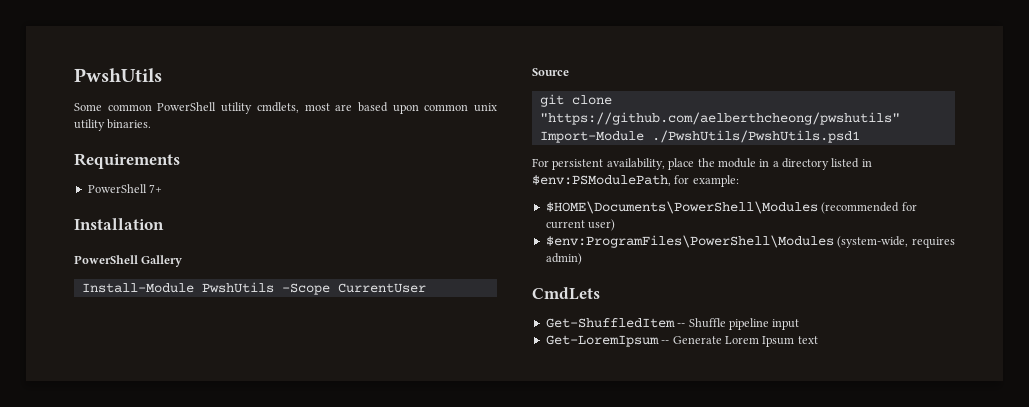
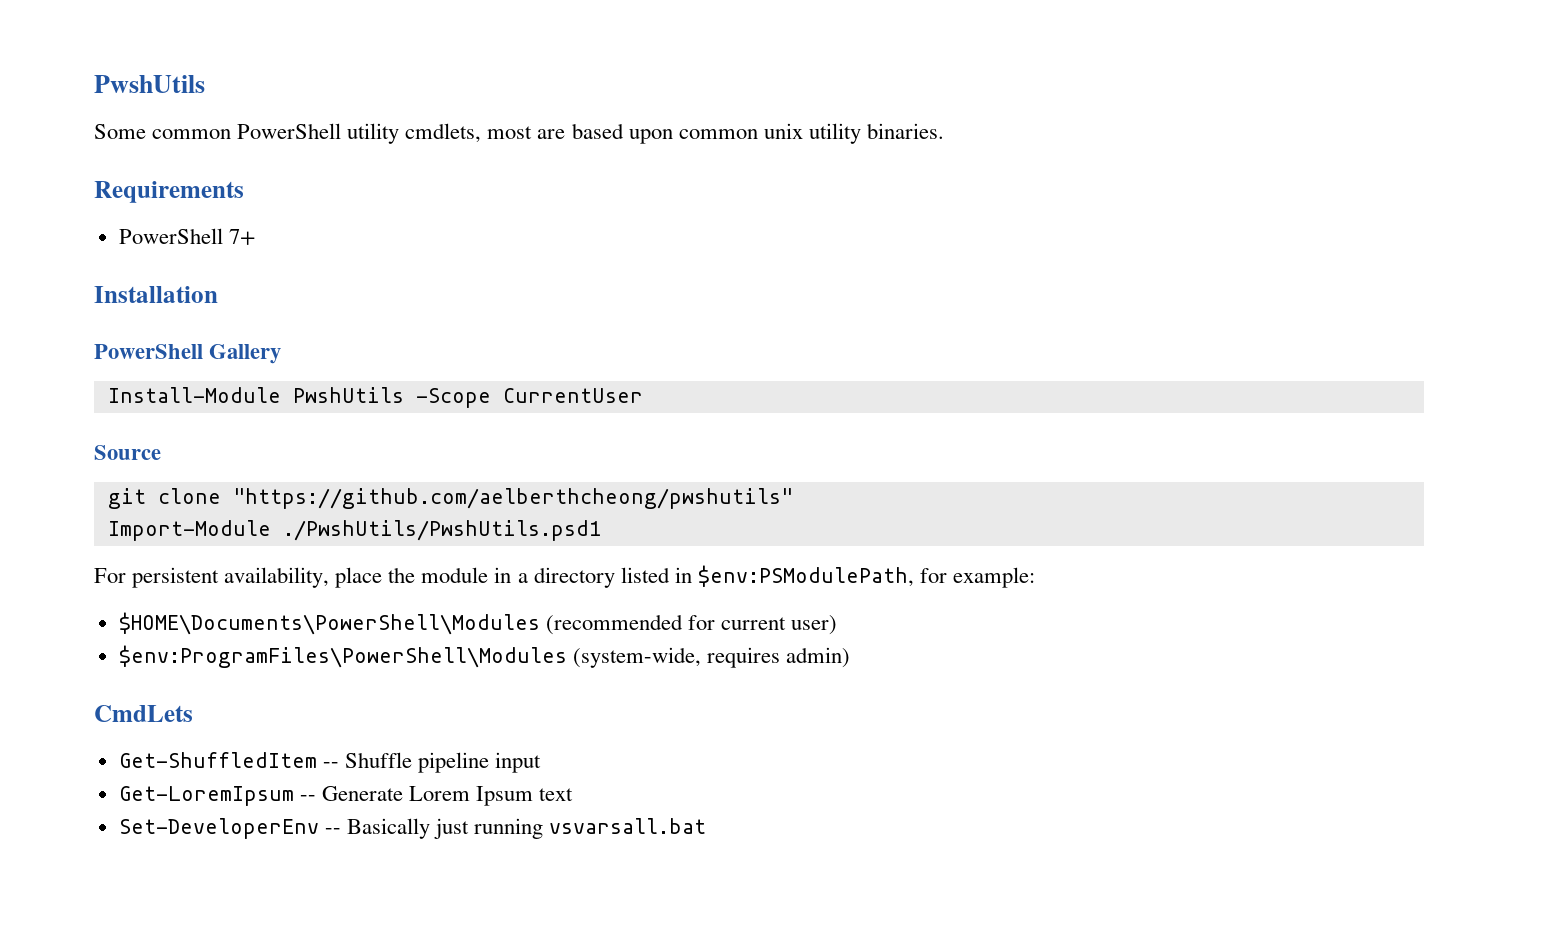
(818, 340) none -> [118,818,707,839] // Set-DeveloperEnv -- Basically just running vsvarsall.bat

